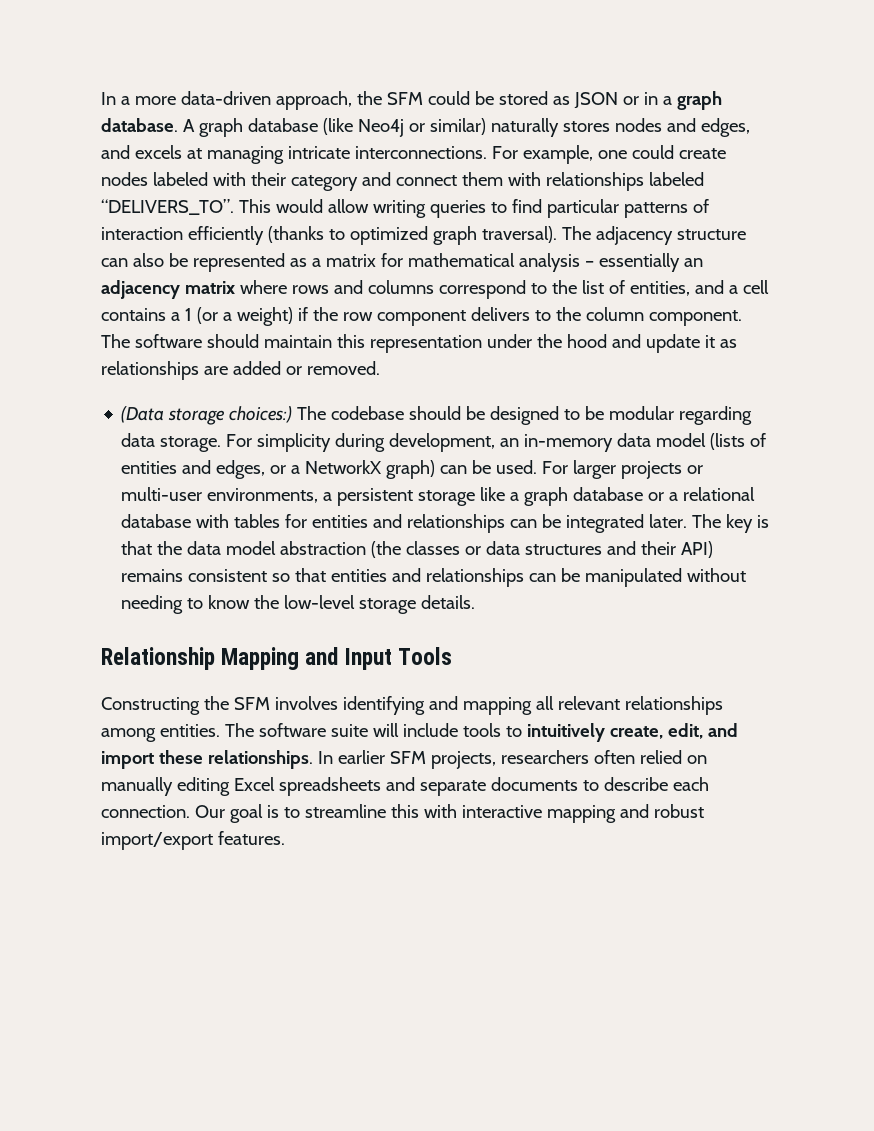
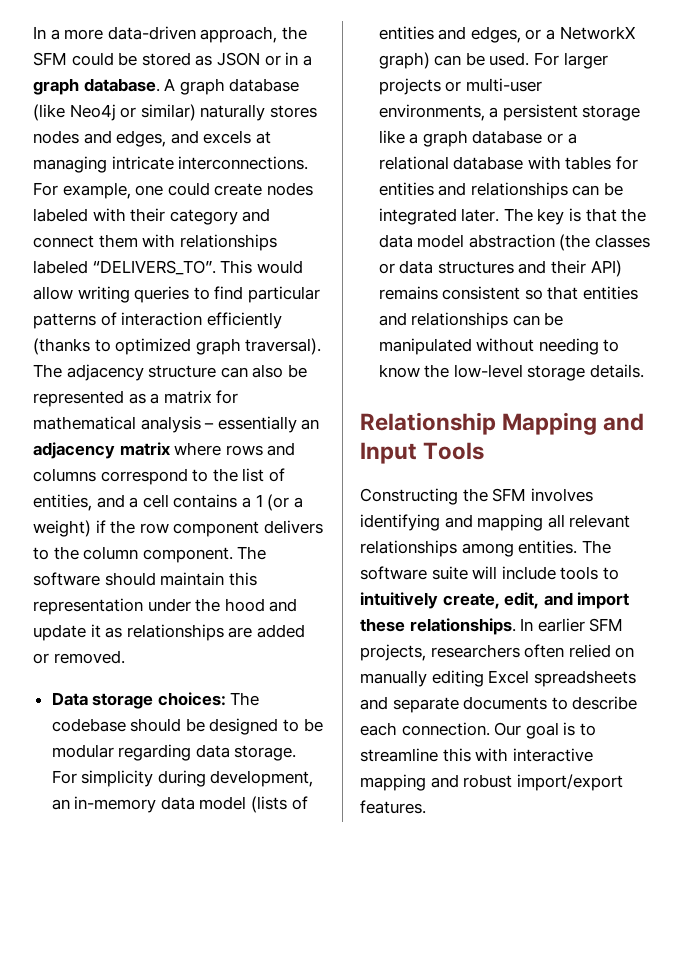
[121,406,293,425] (Data storage choices:) -> [51,692,226,709] Data storage choices:

